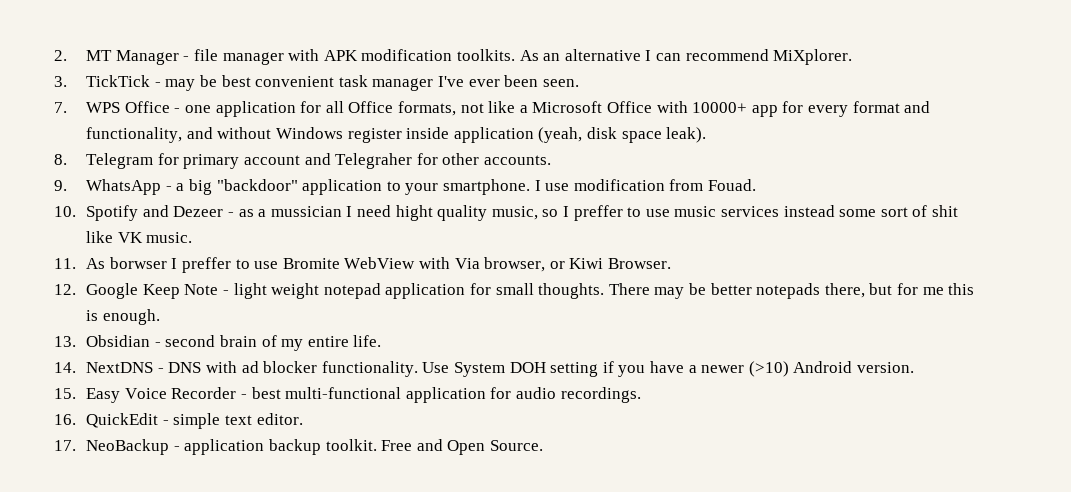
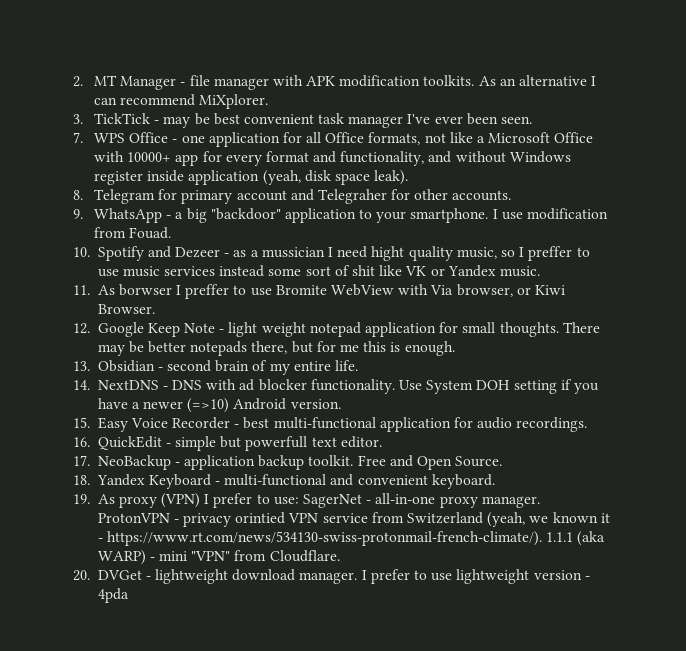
(143, 237) none -> [430,265,496,277] or Yandex
[748,361,789,377] (>10) -> [187,398,230,413] (=>10)
(221, 421) none -> [220,436,308,451] but powerfull
(544, 445) none -> [73,474,495,489] [73,493,540,508] [97,512,610,527] [97,531,606,546] [97,550,340,565] [73,569,590,584] [97,588,129,603] // 18. Yandex Keyboard - multi-functional and convenient keyboard. // 19. As proxy (VPN) I prefer to use: SagerNet - all-in-one proxy manager. ProtonVPN - privacy orintied VPN service from Switzerland (yeah, we known it - https://www.rt.com/news/534130-swiss-protonmail-french-climate/). 1.1.1 (aka WARP) - mini "VPN" from Cloudflare. // 20. DVGet - lightweight download manager. I prefer to use lightweight version - 4pda

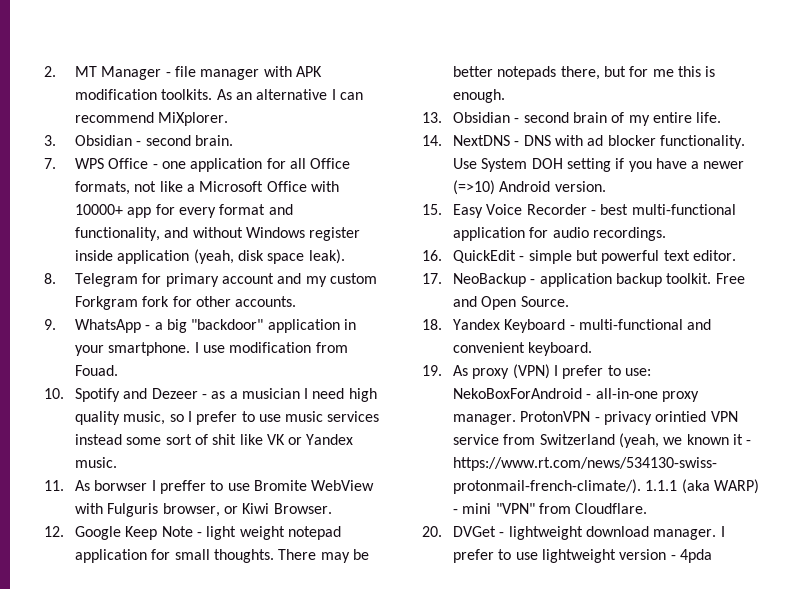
[93,113,533,128] TickTick - may be best convenient task manager I've ever been seen. -> [74,135,233,146] Obsidian - second brain.
[317,189,387,204] Telegraher -> [305,273,377,287] [74,296,170,310] my custom Forkgram fork
[359,209,373,219] to -> [343,319,356,330] in
[261,247,325,258] mussician -> [241,388,300,399] musician
[371,246,405,261] hight -> [348,388,377,402] high
[528,246,573,261] preffer -> [196,411,238,425] prefer
[430,285,454,295] Via -> [107,503,159,517] Fulguris
[245,436,308,451] powerfull -> [601,250,660,264] powerful
[303,494,363,508] SagerNet -> [452,388,582,399] NekoBoxForAndroid

